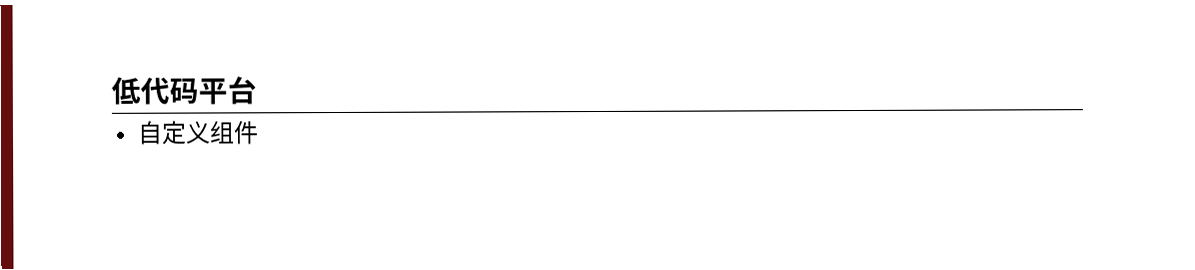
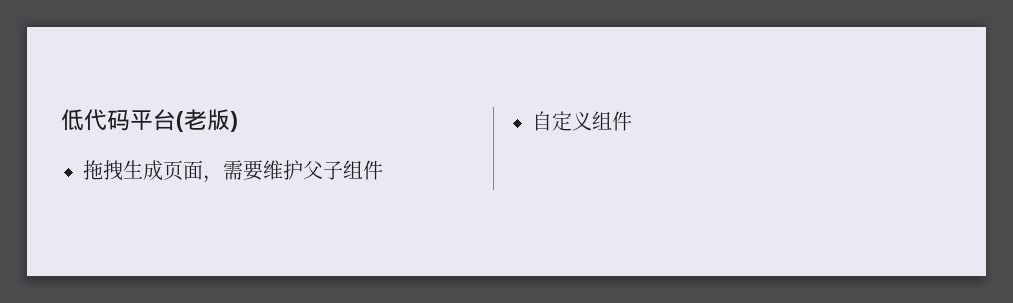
(257, 90) none -> [176,109,238,132] [83,160,383,183] (老版) // 拖拽生成页面，需要维护父子组件

